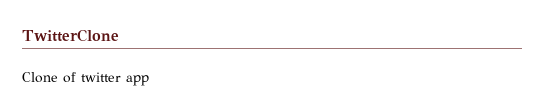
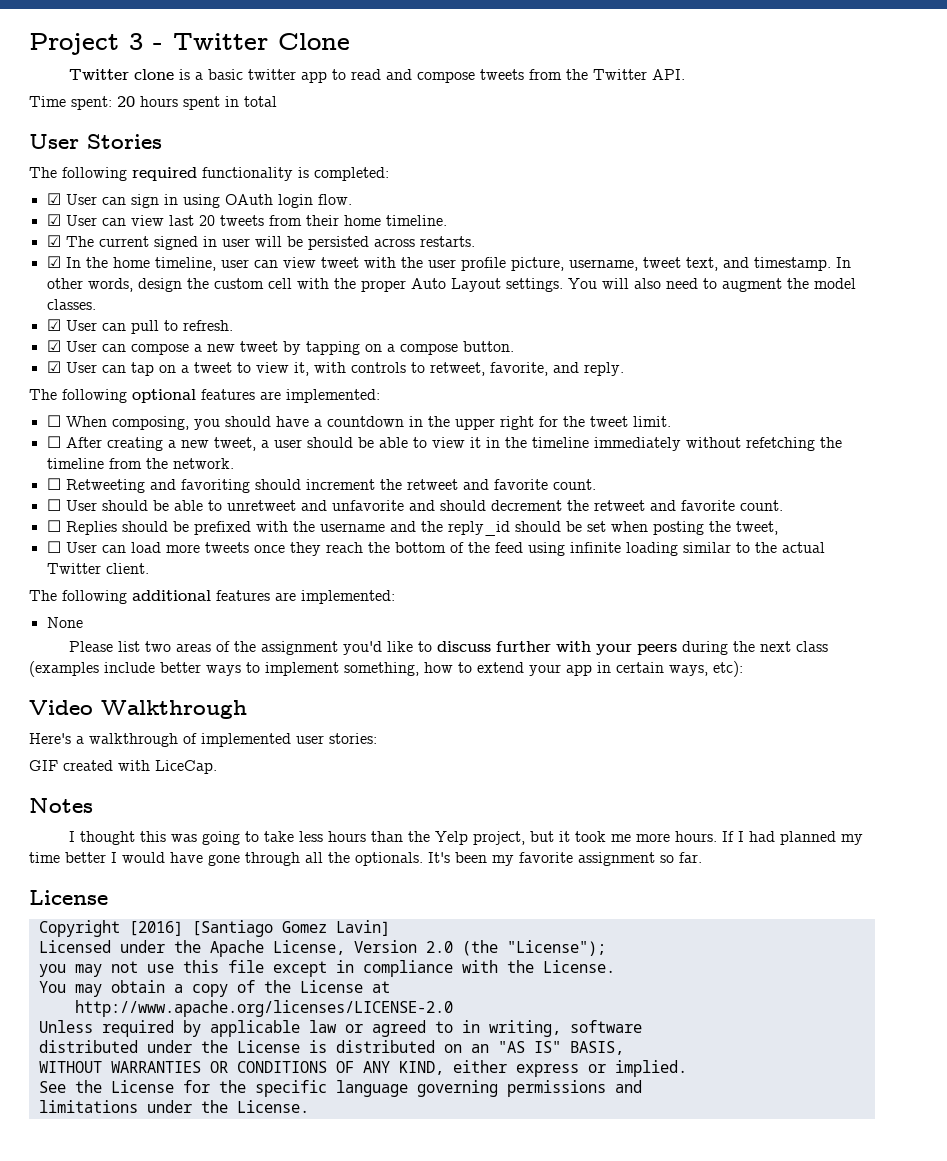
[22,29,119,42] [22,72,149,86] TwitterClone // Clone of twitter app -> [29,33,350,55] [68,69,685,83] [29,96,277,110] [29,134,162,149] [29,167,389,181] [46,193,352,208] [46,214,447,226] [46,235,475,250] [46,256,851,271] [46,278,856,292] [46,299,96,310] [46,319,233,334] [46,340,514,355] [46,361,624,376] [29,389,380,403] [46,415,671,430] [46,436,842,451] [46,458,234,469] [46,478,596,493] [46,499,783,511] [46,520,778,536] [46,541,825,556] [46,563,149,574] [29,590,395,604] [46,617,83,628] [68,641,828,655] [29,661,743,677] [29,700,247,719] [29,733,377,747] [29,760,217,774] [29,798,93,813] [68,831,863,845] [29,852,702,866] [29,890,108,905] [38,920,390,937] [38,940,606,957] [38,960,615,977] [38,980,390,997] [74,1000,453,1017] [38,1020,642,1037] [38,1040,624,1055] [38,1060,687,1077] [38,1080,642,1097] [38,1100,309,1113] Project 3 - Twitter Clone // Twitter clone is a basic twitter app to read and compose tweets from the Twitter API. // Time spent: 20 hours spent in total // User Stories // The following required functionality is completed: // ☑ User can sign in using OAuth login flow. // ☑ User can view last 20 tweets from their home timeline. // ☑ The current signed in user will be persisted across restarts. // ☑ In the home timeline, user can view tweet with the user profile picture, username, tweet text, and timestamp. In other words, design the custom cell with the proper Auto Layout settings. You will also need to augment the model classes. // ☑ User can pull to refresh. // ☑ User can compose a new tweet by tapping on a compose button. // ☑ User can tap on a tweet to view it, with controls to retweet, favorite, and reply. // The following optional features are implemented: // ☐ When composing, you should have a countdown in the upper right for the tweet limit. // ☐ After creating a new tweet, a user should be able to view it in the timeline immediately without refetching the timeline from the network. // ☐ Retweeting and favoriting should increment the retweet and favorite count. // ☐ User should be able to unretweet and unfavorite and should decrement the retweet and favorite count. // ☐ Replies should be prefixed with the username and the reply_id should be set when posting the tweet, // ☐ User can load more tweets once they reach the bottom of the feed using infinite loading similar to the actual Twitter client. // The following additional features are implemented: // None // Please list two areas of the assignment you'd like to discuss further with your peers during the next class (examples include better ways to implement something, how to extend your app in certain ways, etc): // Video Walkthrough // Here's a walkthrough of implemented user stories: // GIF created with LiceCap. // Notes // I thought this was going to take less hours than the Yelp project, but it took me more hours. If I had planned my time better I would have gone through all the optionals. It's been my favorite assignment so far. // License // Copyright [2016] [Santiago Gomez Lavin] // Licensed under the Apache License, Version 2.0 (the "License"); // you may not use this file except in compliance with the License. // You may obtain a copy of the License at // http://www.apache.org/licenses/LICENSE-2.0 // Unless required by applicable law or agreed to in writing, software // distributed under the License is distributed on an "AS IS" BASIS, // WITHOUT WARRANTIES OR CONDITIONS OF ANY KIND, either express or implied. // See the License for the specific language governing permissions and // limitations under the License.

